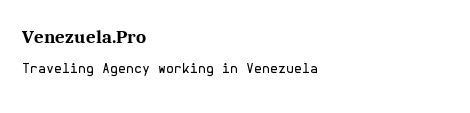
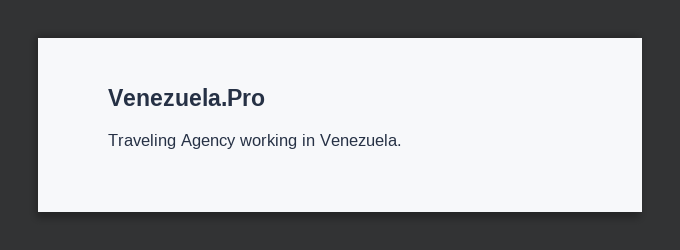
[246,63,318,73] Venezuela -> [320,134,402,146] Venezuela.

